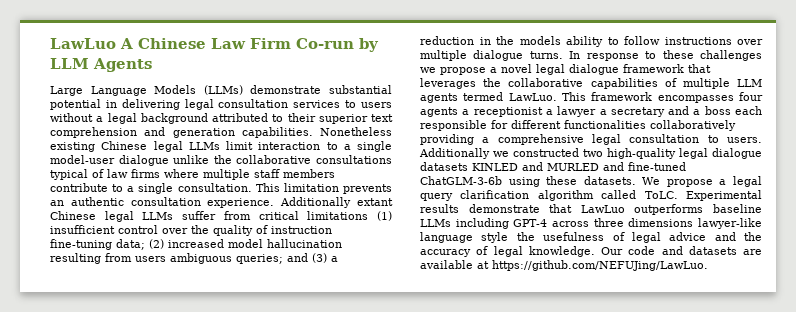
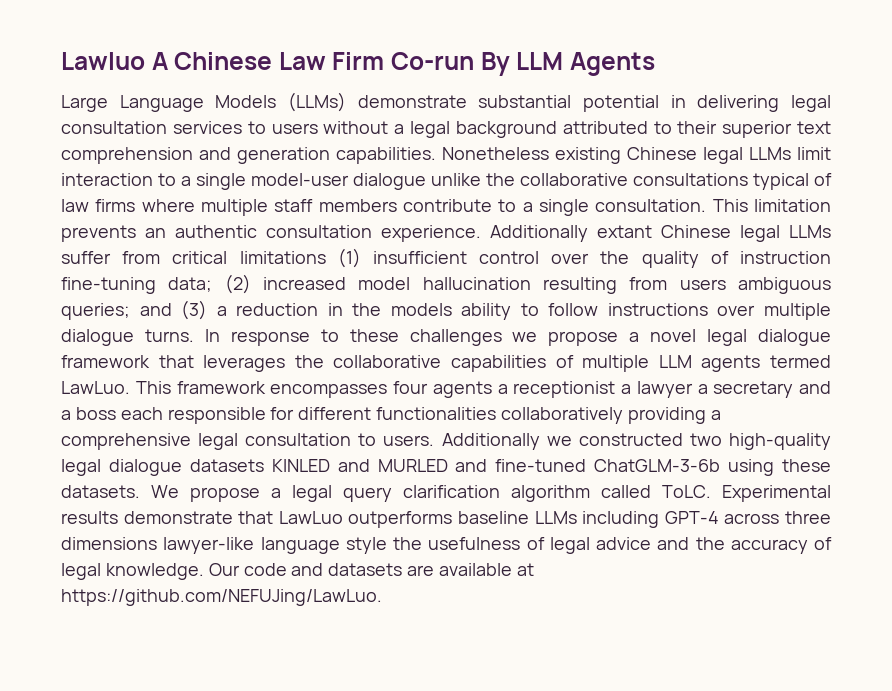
[50,38,116,49] LawLuo -> [61,52,145,70] Lawluo
[359,38,379,52] by -> [480,52,510,76] By

